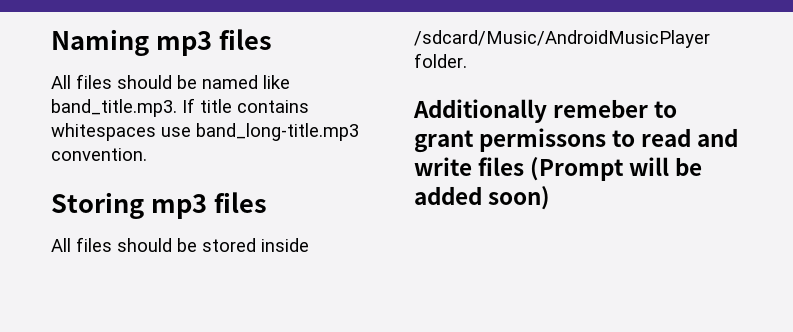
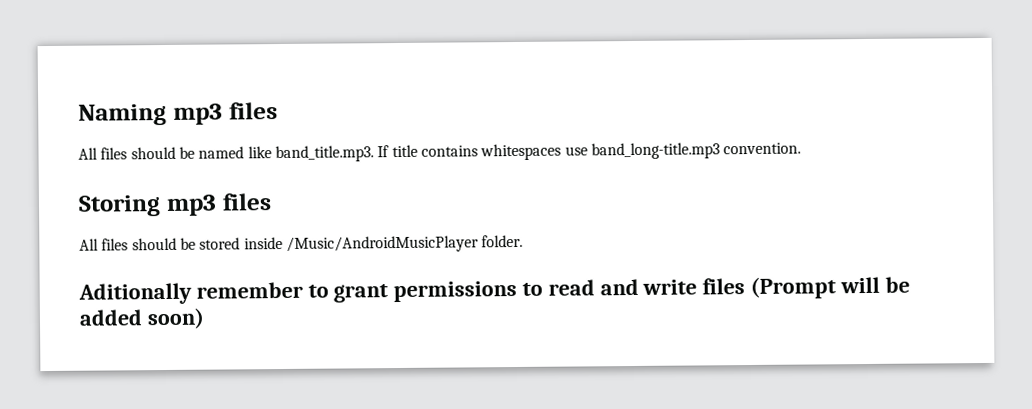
[414,30,710,48] /sdcard/Music/AndroidMusicPlayer -> [285,235,479,253] /Music/AndroidMusicPlayer
[413,99,649,123] Additionally remeber -> [78,281,303,305] Aditionally remember
[479,128,607,152] permissons -> [393,280,518,303] permissions

